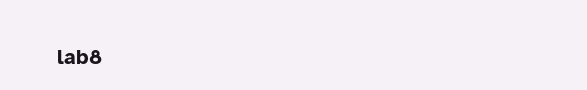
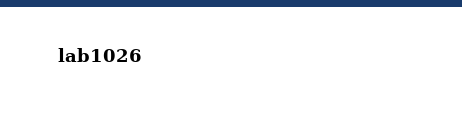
[57,50,102,64] lab8 -> [58,48,142,62] lab1026

